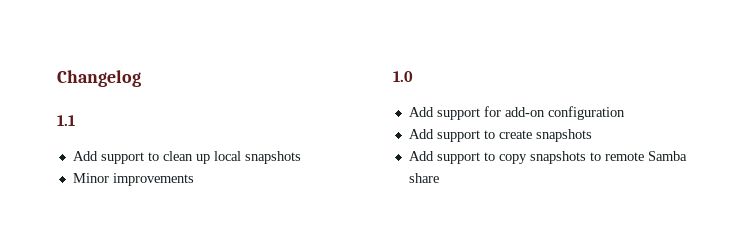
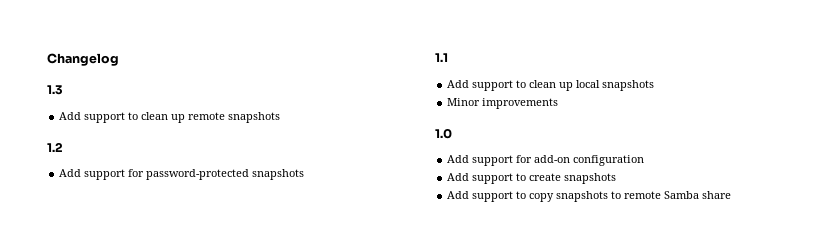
(141, 78) none -> [47,85,63,95] [59,112,281,123] [47,142,63,152] [59,169,305,180] // 1.3 // Add support to clean up remote snapshots // 1.2 // Add support for password-protected snapshots

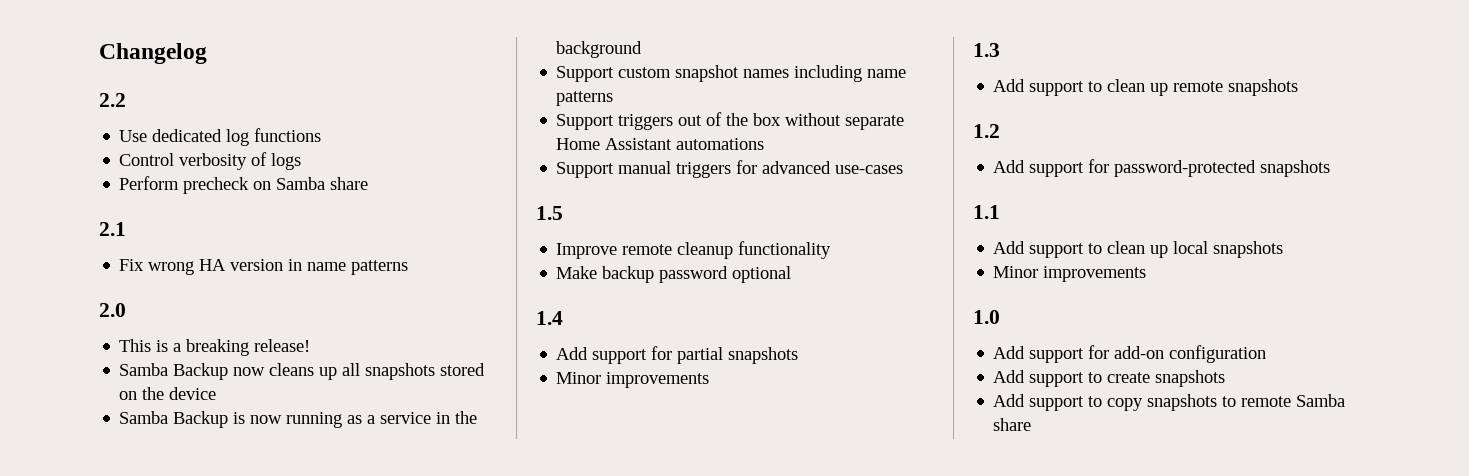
(119, 59) none -> [99,93,126,107] [119,128,322,146] [119,152,302,170] [119,176,369,194] [99,222,126,236] [119,259,409,275] [99,303,126,317] [119,339,311,356] [119,363,486,380] [119,387,217,400] [119,411,478,428] [556,41,643,58] [556,65,907,82] [556,91,614,106] [556,112,905,130] [556,138,765,150] [556,160,904,178] [536,206,563,220] [556,241,832,259] [556,266,792,283] [536,311,563,325] [556,346,799,364] [556,372,710,388] // 2.2 // Use dedicated log functions // Control verbosity of logs // Perform precheck on Samba share // 2.1 // Fix wrong HA version in name patterns // 2.0 // This is a breaking release! // Samba Backup now cleans up all snapshots stored on the device // Samba Backup is now running as a service in the background // Support custom snapshot names including name patterns // Support triggers out of the box without separate Home Assistant automations // Support manual triggers for advanced use-cases // 1.5 // Improve remote cleanup functionality // Make backup password optional // 1.4 // Add support for partial snapshots // Minor improvements

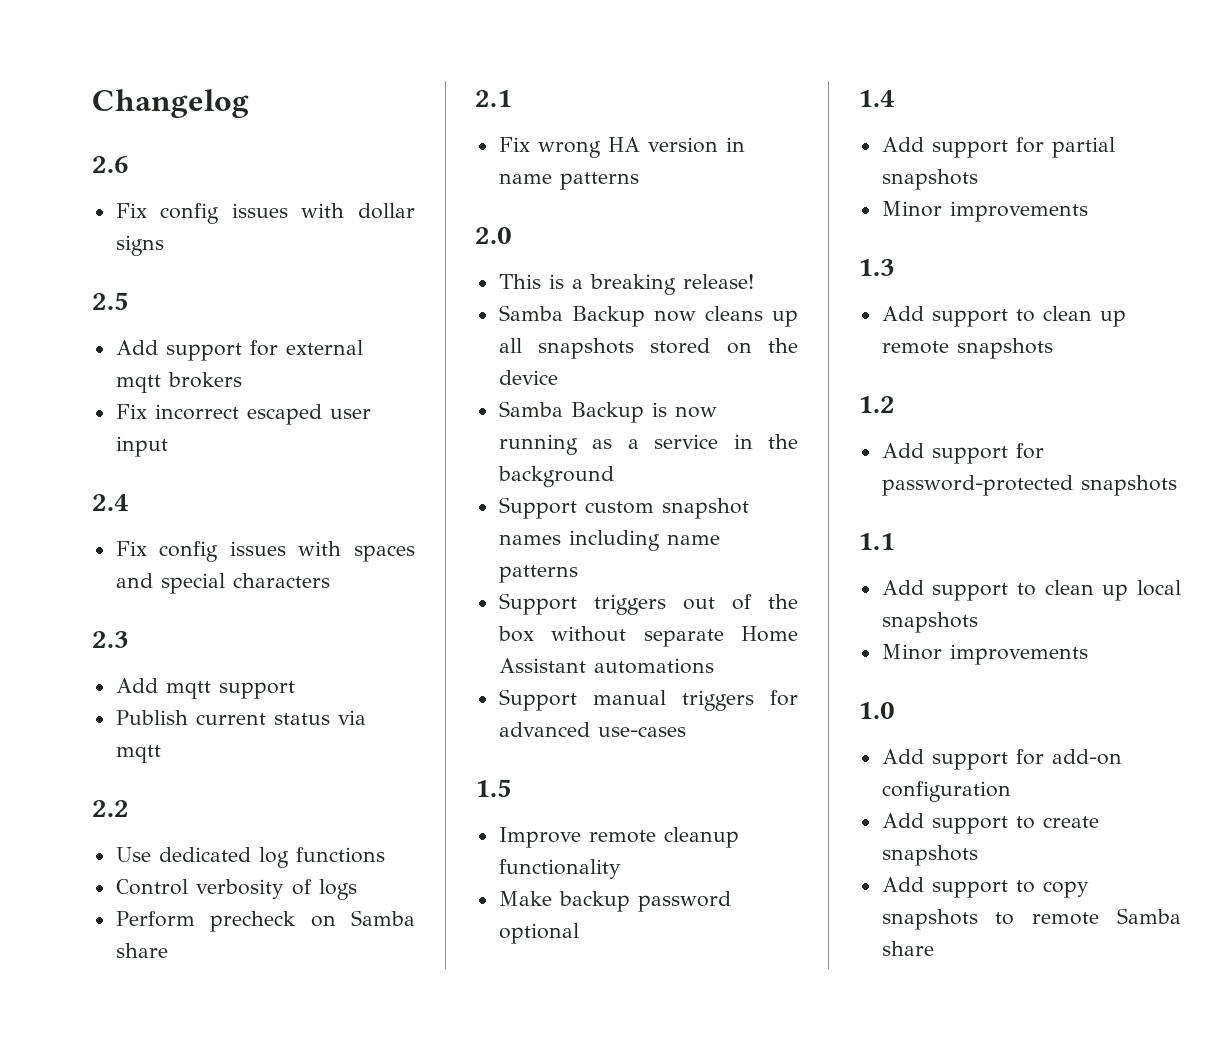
(207, 53) none -> [92,156,129,173] [115,203,415,224] [115,235,164,256] [92,292,129,310] [115,340,363,361] [115,372,242,393] [115,404,371,425] [115,436,168,457] [92,494,129,511] [115,541,415,562] [115,573,330,594] [92,631,129,648] [115,678,295,699] [115,710,366,725] [115,745,161,763] // 2.6 // Fix config issues with dollar signs // 2.5 // Add support for external mqtt brokers // Fix incorrect escaped user input // 2.4 // Fix config issues with spaces and special characters // 2.3 // Add mqtt support // Publish current status via mqtt

